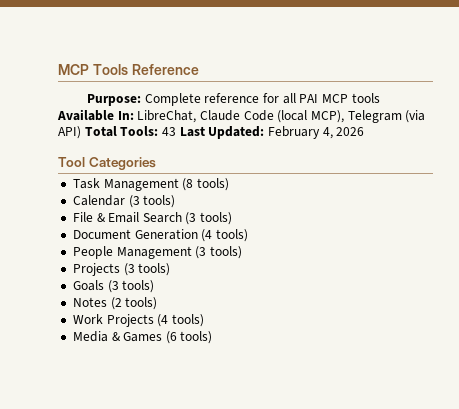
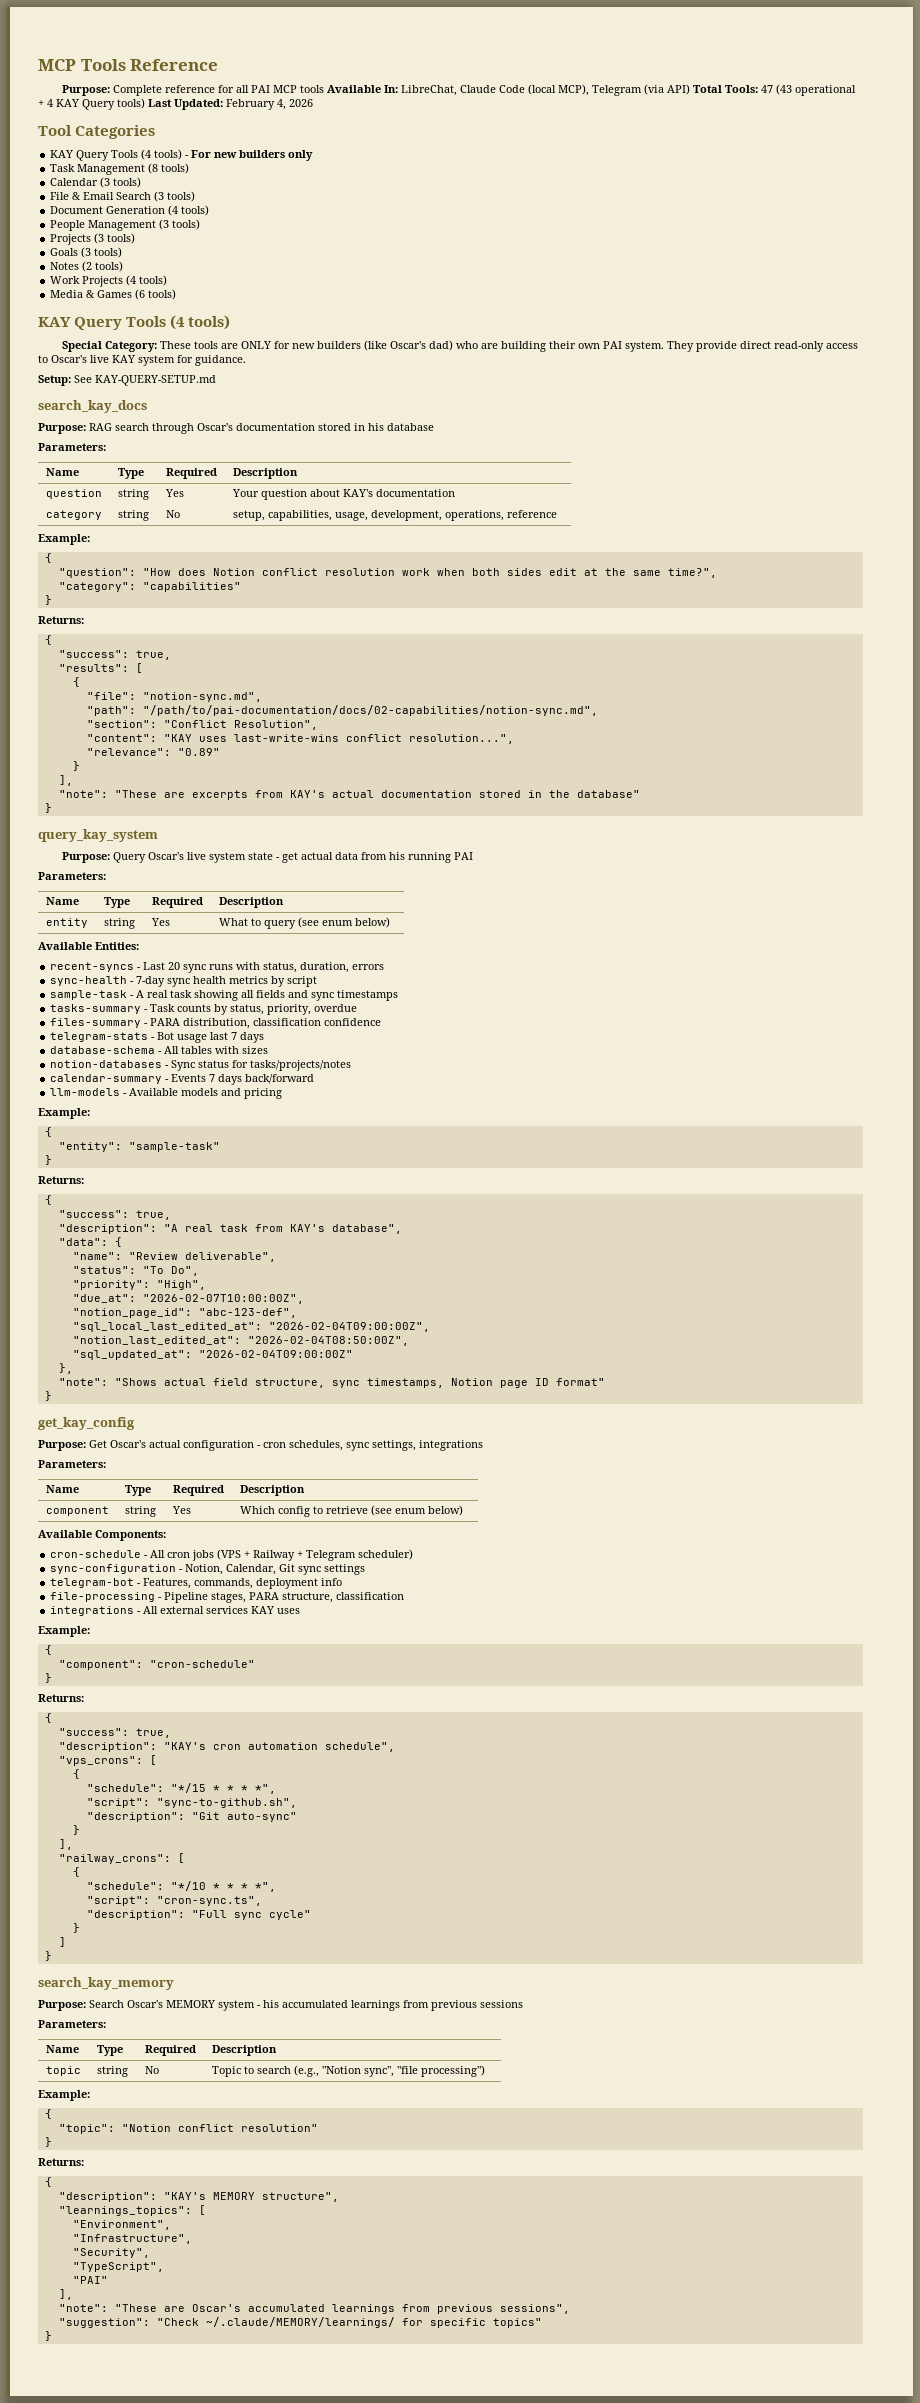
[161,127,176,136] 43 -> [761,84,857,96] [38,98,145,110] 47 (43 operational + 4 KAY Query tools)
(156, 163) none -> [50,149,314,161] // KAY Query Tools (4 tools) - For new builders only
(213, 337) none -> [38,315,231,330] [62,340,859,352] [38,355,246,366] [38,375,216,386] [38,400,147,413] [38,423,434,434] [38,443,106,451] [45,468,79,476] [117,468,144,479] [165,468,217,479] [232,468,298,479] [45,489,102,499] [117,489,149,500] [164,489,184,497] [231,489,455,500] [45,510,102,520] [117,510,149,521] [165,510,180,518] [232,510,557,521] [38,534,90,545] [44,553,52,563] [58,568,717,578] [58,582,241,592] [44,595,52,605] [38,616,84,624] [44,635,52,645] [58,650,171,660] [58,663,143,673] [72,677,80,687] [86,692,262,702] [86,705,598,716] [86,720,318,730] [86,734,514,744] [86,748,220,756] [72,761,80,771] [58,775,73,786] [58,790,640,800] [44,803,52,813] [38,829,158,842] [62,852,474,863] [38,872,106,880] [45,897,79,905] [103,897,130,908] [151,897,203,908] [218,897,284,908] [45,918,88,928] [103,918,135,929] [150,918,170,926] [218,917,390,929] [38,942,139,950] [50,962,385,973] [50,976,318,987] [50,990,399,1001] [50,1004,358,1015] [50,1018,382,1029] [50,1032,265,1043] [50,1046,269,1054] [50,1060,352,1071] [50,1074,315,1085] [50,1088,283,1099] [38,1108,90,1119] [44,1127,52,1137] [58,1142,220,1152] [44,1155,52,1165] [38,1176,84,1184] [44,1195,52,1205] [58,1210,171,1220] [58,1224,402,1234] [58,1237,122,1247] [72,1252,276,1262] [72,1266,199,1276] [72,1280,206,1290] [72,1294,304,1304] [72,1308,297,1318] [72,1322,430,1332] [72,1336,409,1346] [72,1350,353,1360] [58,1363,73,1374] [58,1378,605,1388] [44,1391,52,1401] [38,1417,135,1430] [38,1440,483,1451] [38,1460,106,1468] [45,1485,79,1493] [124,1485,151,1496] [172,1485,224,1496] [239,1485,305,1496] [45,1506,109,1516] [124,1506,156,1517] [171,1506,191,1514] [239,1505,463,1517] [38,1530,166,1541] [50,1549,414,1561] [50,1564,366,1575] [50,1578,343,1589] [50,1592,405,1603] [50,1606,301,1616] [38,1626,90,1637] [44,1645,52,1655] [58,1660,255,1670] [44,1673,52,1683] [38,1694,84,1702] [44,1713,52,1723] [58,1728,171,1738] [58,1742,395,1752] [58,1755,157,1766] [72,1769,80,1779] [86,1783,276,1794] [86,1798,297,1808] [86,1812,297,1822] [72,1825,80,1835] [58,1839,73,1850] [58,1853,185,1864] [72,1867,80,1877] [86,1881,276,1892] [86,1896,262,1906] [86,1910,311,1920] [72,1923,80,1933] [58,1937,66,1947] [44,1951,52,1961] [38,1977,174,1990] [38,2000,523,2011] [38,2020,106,2028] [45,2045,79,2053] [96,2045,123,2056] [144,2045,196,2056] [211,2045,277,2056] [45,2066,81,2076] [96,2066,128,2077] [144,2066,159,2074] [211,2065,485,2077] [38,2090,90,2101] [44,2109,52,2119] [58,2124,318,2134] [44,2137,52,2147] [38,2158,84,2166] [44,2177,52,2187] [58,2192,339,2202] [58,2205,206,2216] [72,2220,171,2230] [72,2234,192,2244] [72,2248,150,2258] [72,2262,164,2272] [72,2276,108,2284] [58,2289,73,2300] [58,2304,570,2314] [58,2317,542,2328] [44,2331,52,2341] // KAY Query Tools (4 tools) // Special Category: These tools are ONLY for new builders (like Oscar's dad) who are building their own PAI system. They provide direct read-only access to Oscar's live KAY system for guidance. // Setup: See KAY-QUERY-SETUP.md // search_kay_docs // Purpose: RAG search through Oscar's documentation stored in his database // Parameters: // Name | Type | Required | Description // question | string | Yes | Your question about KAY's documentation // category | string | No | setup, capabilities, usage, development, operations, reference // Example: // { // "question": "How does Notion conflict resolution work when both sides edit at the same time?", // "category": "capabilities" // } // Returns: // { // "success": true, // "results": [ // { // "file": "notion-sync.md", // "path": "/path/to/pai-documentation/docs/02-capabilities/notion-sync.md", // "section": "Conflict Resolution", // "content": "KAY uses last-write-wins conflict resolution...", // "relevance": "0.89" // } // ], // "note": "These are excerpts from KAY's actual documentation stored in the database" // } // query_kay_system // Purpose: Query Oscar's live system state - get actual data from his running PAI // Parameters: // Name | Type | Required | Description // entity | string | Yes | What to query (see enum below) // Available Entities: // recent-syncs - Last 20 sync runs with status, duration, errors // sync-health - 7-day sync health metrics by script // sample-task - A real task showing all fields and sync timestamps // tasks-summary - Task counts by status, priority, overdue // files-summary - PARA distribution, classification confidence // telegram-stats - Bot usage last 7 days // database-schema - All tables with sizes // notion-databases - Sync status for tasks/projects/notes // calendar-summary - Events 7 days back/forward // llm-models - Available models and pricing // Example: // { // "entity": "sample-task" // } // Returns: // { // "success": true, // "description": "A real task from KAY's database", // "data": { // "name": "Review deliverable", // "status": "To Do", // "priority": "High", // "due_at": "2026-02-07T10:00:00Z", // "notion_page_id": "abc-123-def", // "sql_local_last_edited_at": "2026-02-04T09:00:00Z", // "notion_last_edited_at": "2026-02-04T08:50:00Z", // "sql_updated_at": "2026-02-04T09:00:00Z" // }, // "note": "Shows actual field structure, sync timestamps, Notion page ID format" // } // get_kay_config // Purpose: Get Oscar's actual configuration - cron schedules, sync settings, integrations // Parameters: // Name | Type | Required | Description // component | string | Yes | Which config to retrieve (see enum below) // Available Components: // cron-schedule - All cron jobs (VPS + Railway + Telegram scheduler) // sync-configuration - Notion, Calendar, Git sync settings // telegram-bot - Features, commands, deployment info // file-processing - Pipeline stages, PARA structure, classification // integrations - All external services KAY uses // Example: // { // "component": "cron-schedule" // } // Returns: // { // "success": true, // "description": "KAY's cron automation schedule", // "vps_crons": [ // { // "schedule": "*/15 * * * *", // "script": "sync-to-github.sh", // "description": "Git auto-sync" // } // ], // "railway_crons": [ // { // "schedule": "*/10 * * * *", // "script": "cron-sync.ts", // "description": "Full sync cycle" // } // ] // } // search_kay_memory // Purpose: Search Oscar's MEMORY system - his accumulated learnings from previous sessions // Parameters: // Name | Type | Required | Description // topic | string | No | Topic to search (e.g., "Notion sync", "file processing") // Example: // { // "topic": "Notion conflict resolution" // } // Returns: // { // "description": "KAY's MEMORY structure", // "learnings_topics": [ // "Environment", // "Infrastructure", // "Security", // "TypeScript", // "PAI" // ], // "note": "These are Oscar's accumulated learnings from previous sessions", // "suggestion": "Check ~/.claude/MEMORY/learnings/ for specific topics" // }

